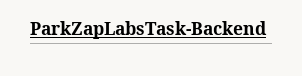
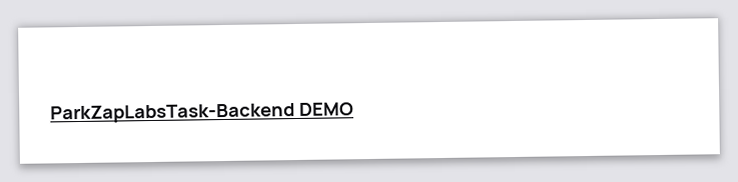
(267, 30) none -> [298,102,354,116] DEMO

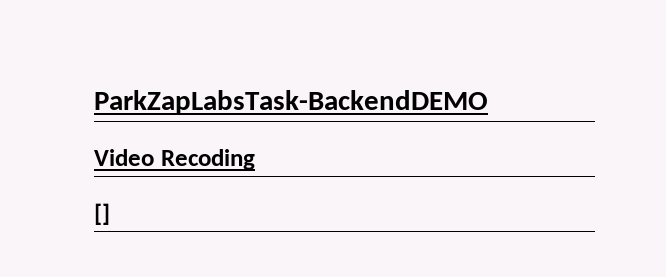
[50,102,354,124] ParkZapLabsTask-Backend DEMO -> [94,90,488,114] [94,149,255,170] [94,203,110,225] ParkZapLabsTask-BackendDEMO // Video Recoding // []

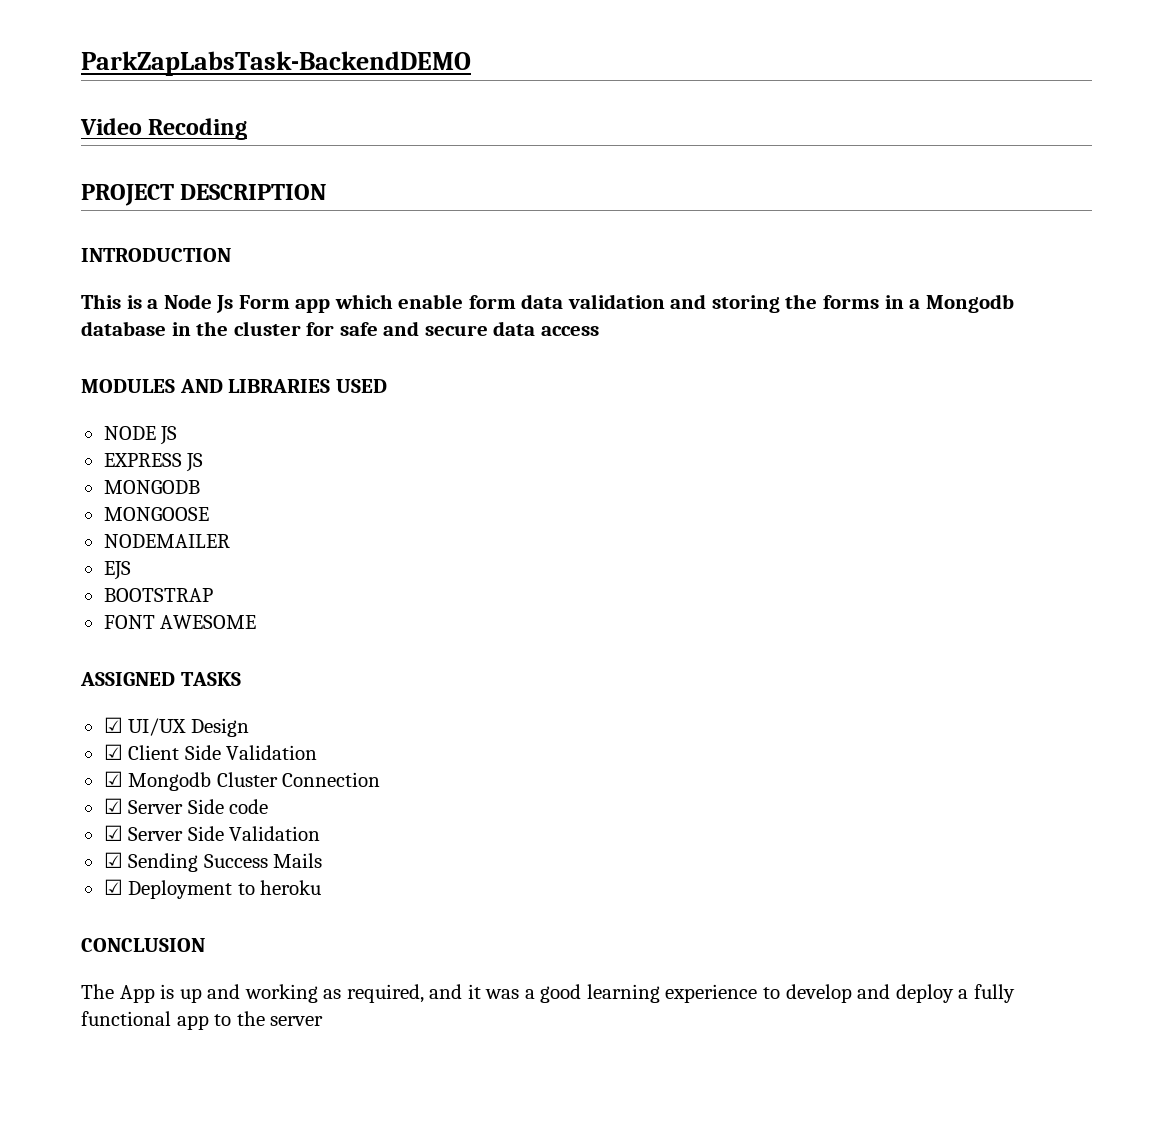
[94,203,110,225] [] -> [81,184,327,206] [81,248,231,262] [81,294,1014,313] [81,321,599,336] [81,379,387,393] [103,426,178,445] [103,453,204,472] [103,480,200,494] [103,507,209,521] [103,534,230,548] [103,561,131,580] [103,588,213,602] [103,615,257,629] [80,672,241,686] [103,717,249,737] [103,744,318,760] [103,771,381,791] [103,798,269,814] [103,825,321,841] [103,852,323,872] [103,879,322,899] [81,938,205,952] [81,984,1015,1003] [81,1011,324,1030] PROJECT DESCRIPTION // INTRODUCTION // This is a Node Js Form app which enable form data validation and storing the forms in a Mongodb database in the cluster for safe and secure data access // MODULES AND LIBRARIES USED // NODE JS // EXPRESS JS // MONGODB // MONGOOSE // NODEMAILER // EJS // BOOTSTRAP // FONT AWESOME // ASSIGNED TASKS // ☑ UI/UX Design // ☑ Client Side Validation // ☑ Mongodb Cluster Connection // ☑ Server Side code // ☑ Server Side Validation // ☑ Sending Success Mails // ☑ Deployment to heroku // CONCLUSION // The App is up and working as required, and it was a good learning experience to develop and deploy a fully functional app to the server

